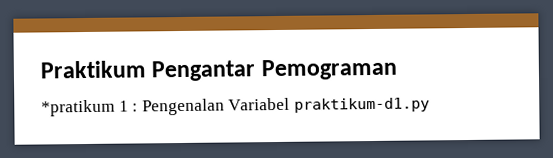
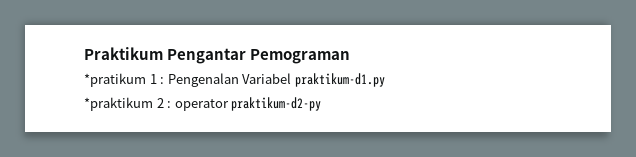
(430, 105) none -> [84,97,322,111] // *praktikum 2 : operator praktikum-d2-py

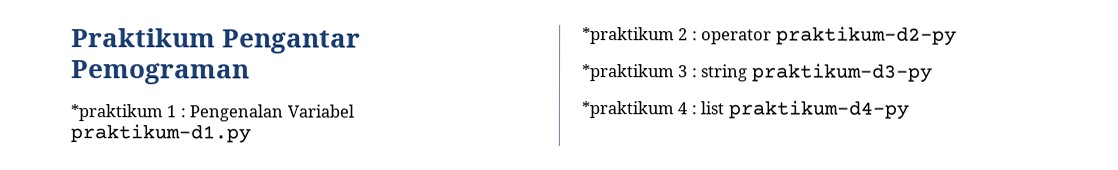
[84,73,146,87] *pratikum -> [70,104,163,122] *praktikum
(322, 104) none -> [582,63,933,83] [581,100,909,120] // *praktikum 3 : string praktikum-d3-py // *praktikum 4 : list praktikum-d4-py

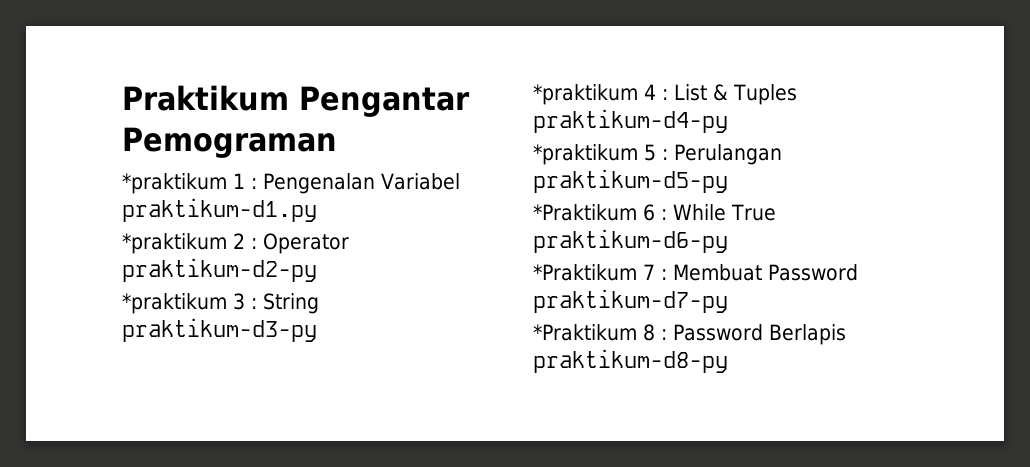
[701,29,773,45] operator -> [262,233,349,254] Operator
[701,64,749,82] string -> [262,293,319,314] String
[700,100,909,120] list praktikum-d4-py -> [673,84,797,105] [533,109,728,133] [533,144,782,165] [533,169,728,193] [533,204,776,221] [533,229,728,253] [533,264,858,281] [533,289,728,313] [533,324,846,345] [533,349,728,373] List & Tuples praktikum-d4-py // *praktikum 5 : Perulangan praktikum-d5-py // *Praktikum 6 : While True praktikum-d6-py // *Praktikum 7 : Membuat Password praktikum-d7-py // *Praktikum 8 : Password Berlapis praktikum-d8-py

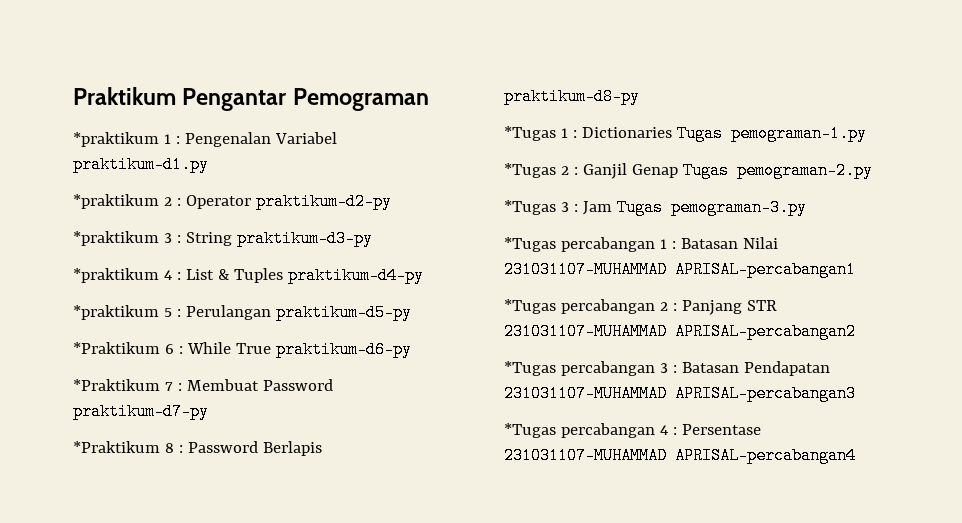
(728, 361) none -> [504,125,867,142] [504,162,873,179] [504,199,807,216] [504,237,778,252] [504,261,856,278] [504,299,777,315] [504,323,856,340] [504,361,830,376] [504,385,856,402] [504,423,761,438] [504,447,856,464] // *Tugas 1 : Dictionaries Tugas pemograman-1.py // *Tugas 2 : Ganjil Genap Tugas pemograman-2.py // *Tugas 3 : Jam Tugas pemograman-3.py // *Tugas percabangan 1 : Batasan Nilai 231031107-MUHAMMAD APRISAL-percabangan1 // *Tugas percabangan 2 : Panjang STR 231031107-MUHAMMAD APRISAL-percabangan2 // *Tugas percabangan 3 : Batasan Pendapatan 231031107-MUHAMMAD APRISAL-percabangan3 // *Tugas percabangan 4 : Persentase 231031107-MUHAMMAD APRISAL-percabangan4

